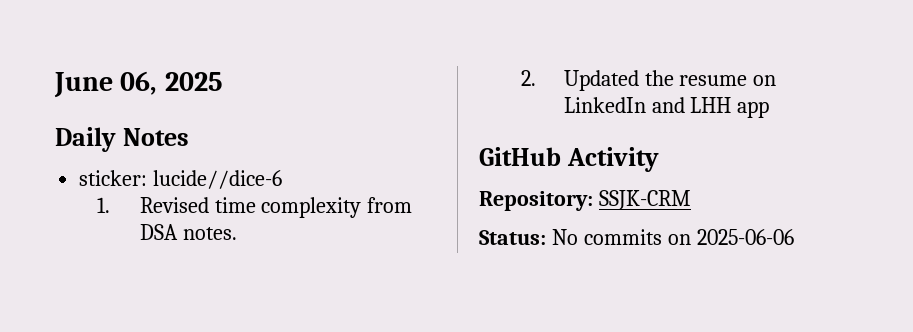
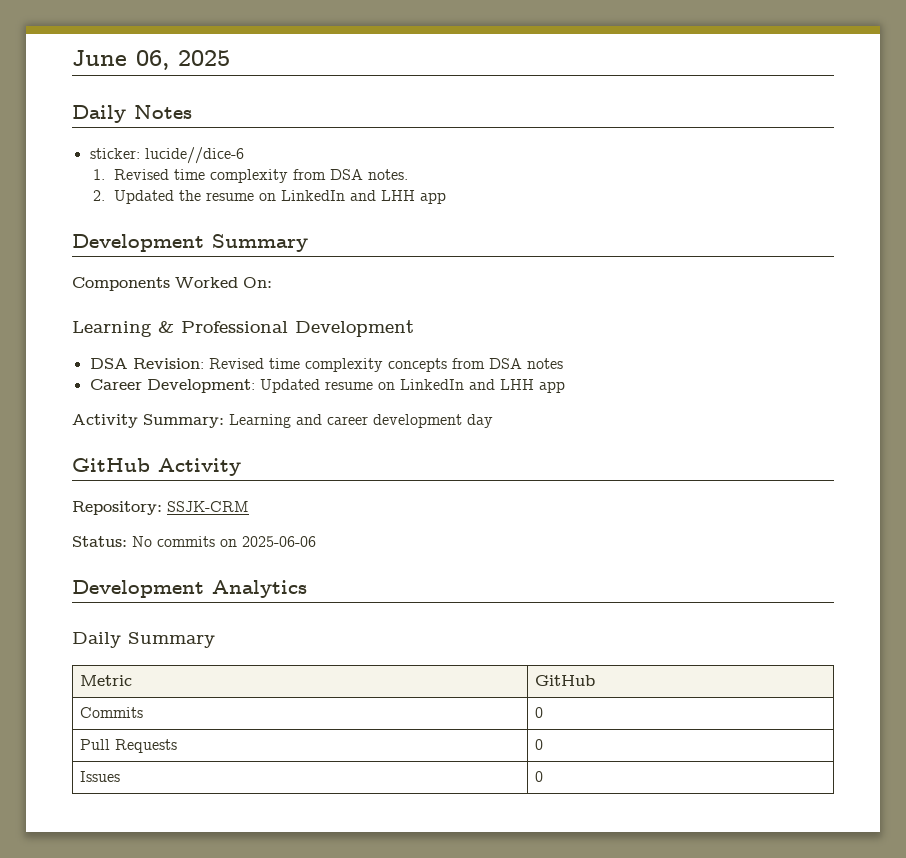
(770, 109) none -> [72,234,308,252] [72,277,272,291] [72,320,414,337] [89,358,563,372] [89,379,565,393] [72,414,493,428] // Development Summary // Components Worked On: // Learning & Professional Development // DSA Revision: Revised time complexity concepts from DSA notes // Career Development: Updated resume on LinkedIn and LHH app // Activity Summary: Learning and career development day
(794, 237) none -> [72,580,307,598] [72,632,215,648] [79,675,132,686] [534,675,595,686] [79,707,143,718] [534,707,543,718] [79,739,177,753] [534,739,543,750] [79,771,120,782] [534,771,543,782] // Development Analytics // Daily Summary // Metric | GitHub // Commits | 0 // Pull Requests | 0 // Issues | 0

